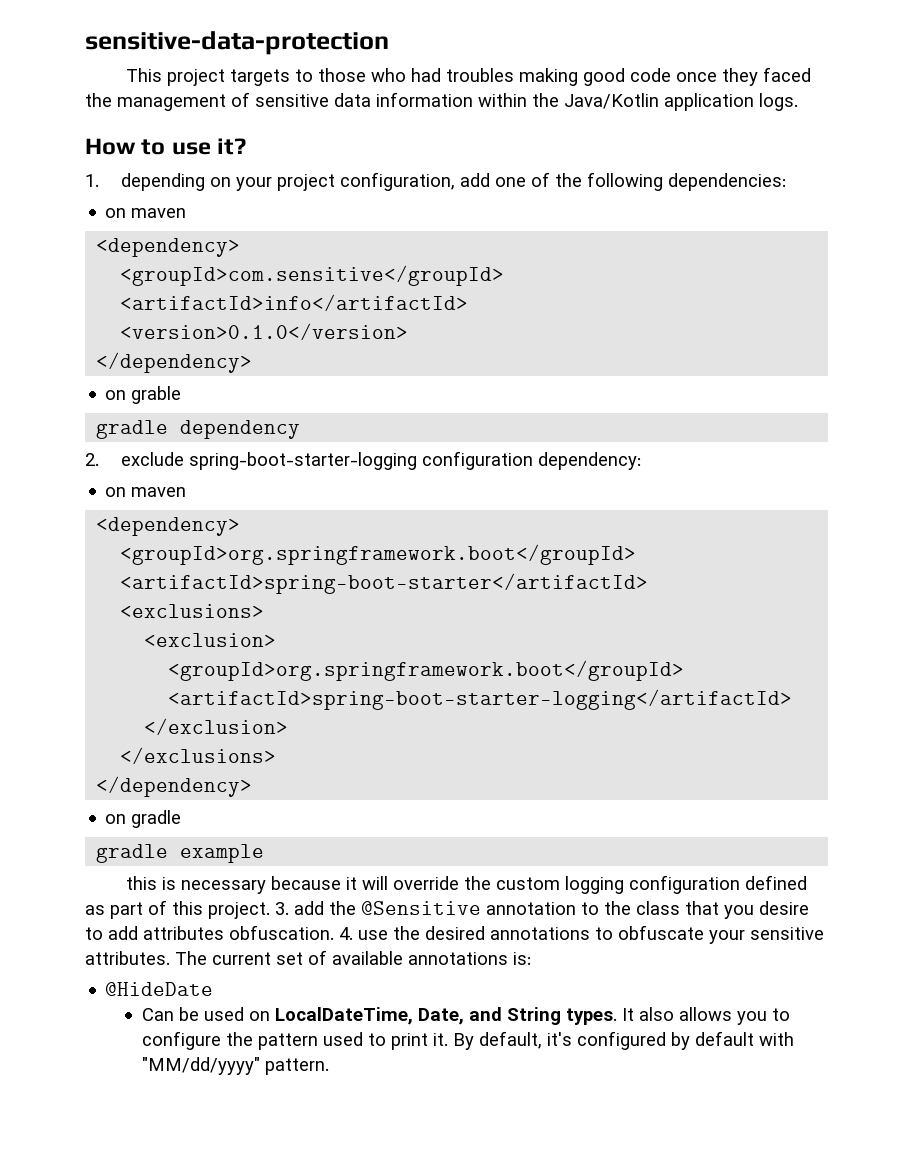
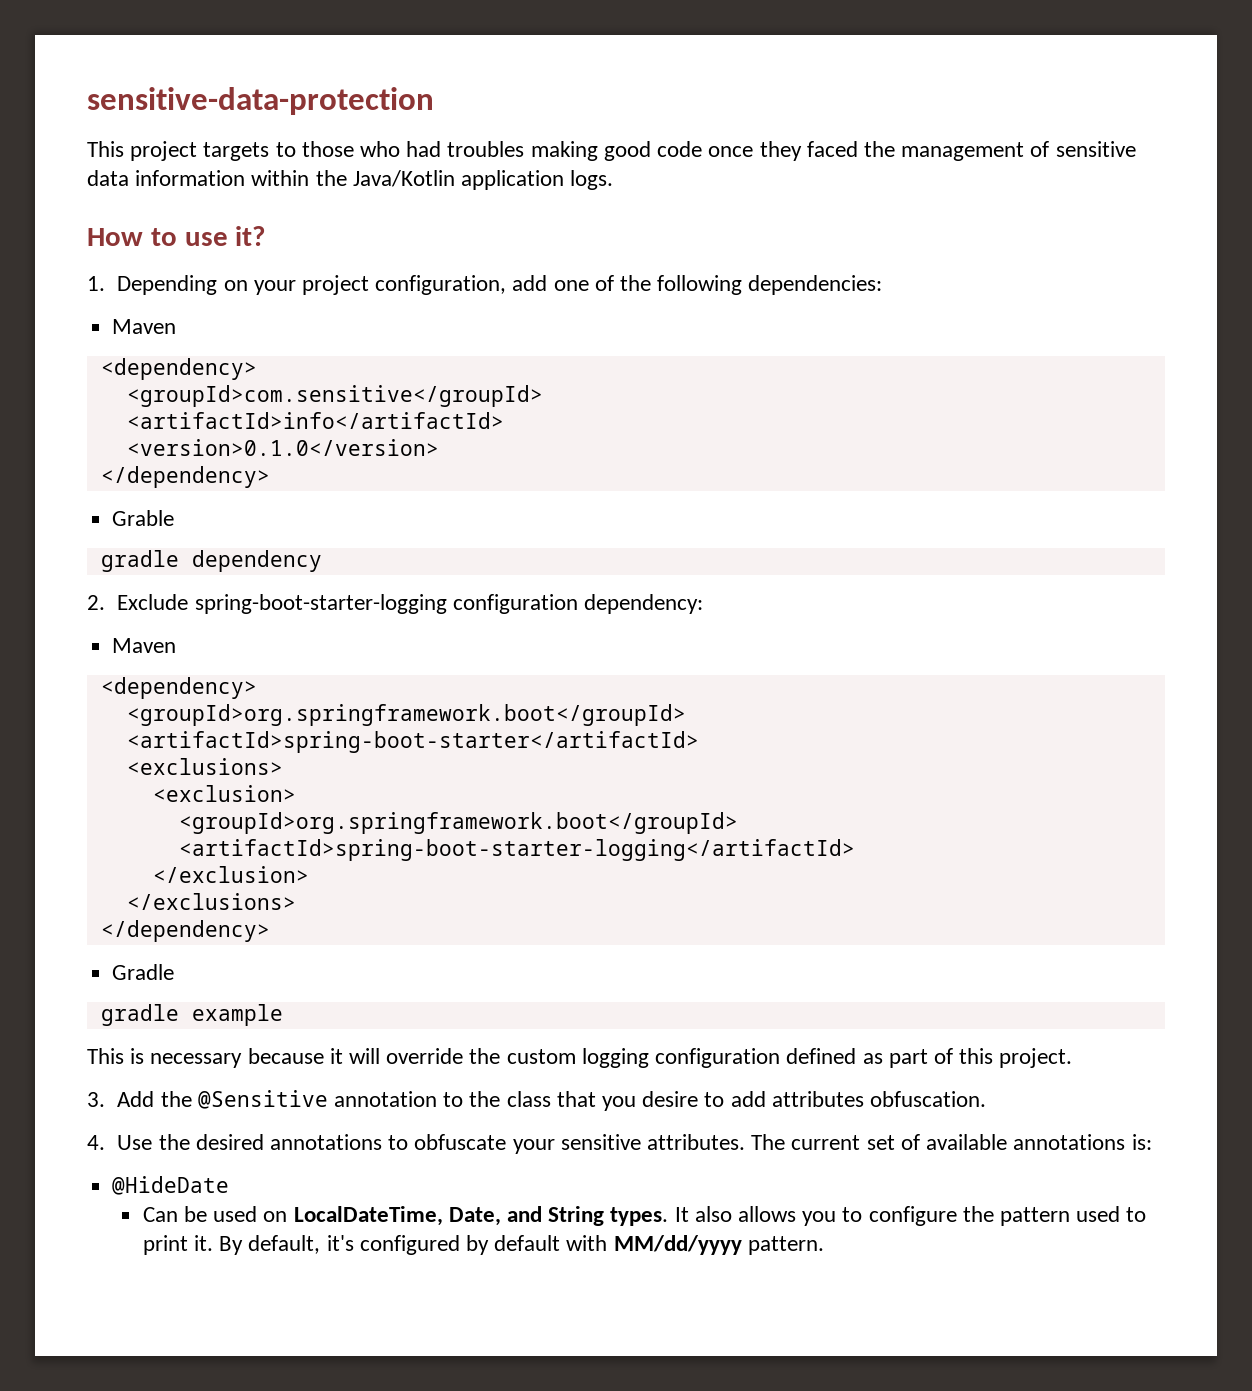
[121,173,206,191] depending -> [117,275,218,295] Depending
[105,208,187,218] on maven -> [112,319,177,334] Maven
[105,386,182,404] on grable -> [112,510,175,526] Grable
[121,452,185,466] exclude -> [117,594,189,610] Exclude
[105,487,187,497] on maven -> [112,638,177,653] Maven
[105,810,182,828] on gradle -> [112,964,175,980] Gradle
[125,876,157,890] this -> [87,1048,124,1064] This
[275,901,324,915] 3. add -> [87,1091,155,1107] // 3. Add
[339,927,388,940] 4. use -> [87,1135,153,1150] // 4. Use
[141,1057,260,1075] "MM/dd/yyyy" -> [613,1235,742,1255] MM/dd/yyyy

